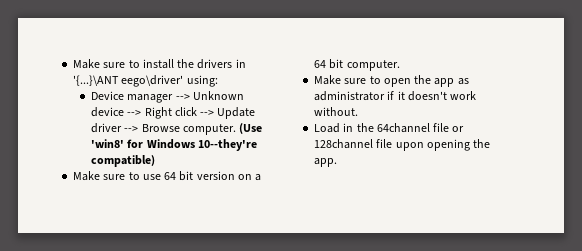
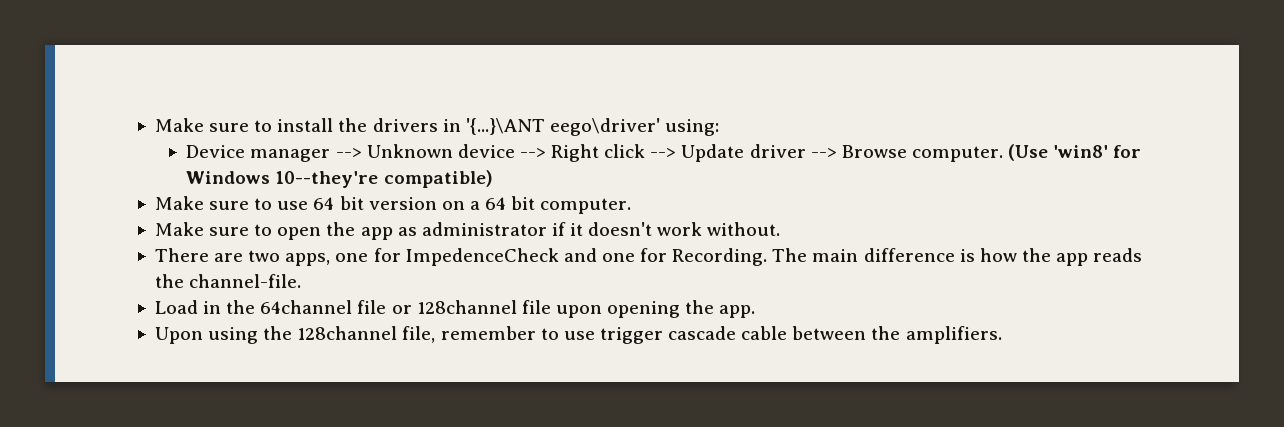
(359, 111) none -> [154,248,1143,266] [154,274,302,288] // There are two apps, one for ImpedenceCheck and one for Recording. The main difference is how the app reads the channel-file.
(338, 162) none -> [154,326,1002,344] // Upon using the 128channel file, remember to use trigger cascade cable between the amplifiers.

